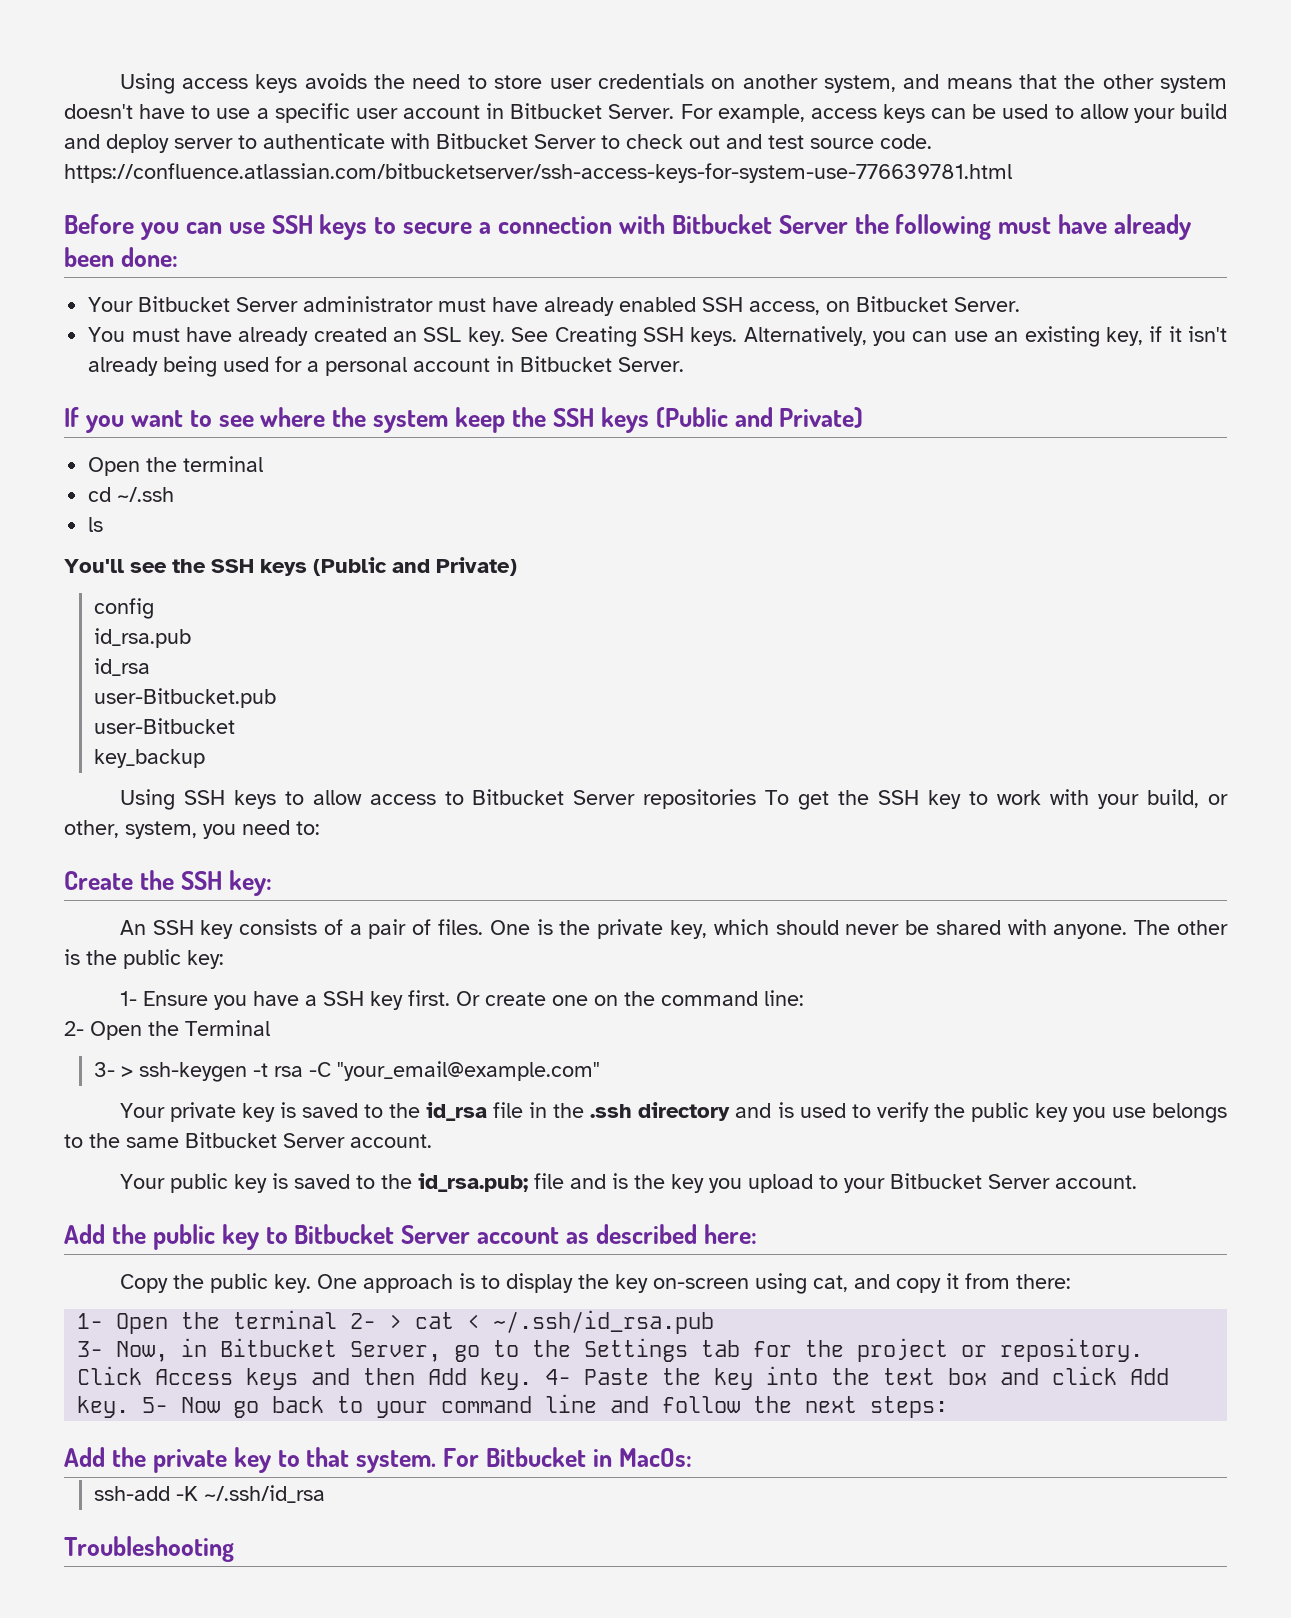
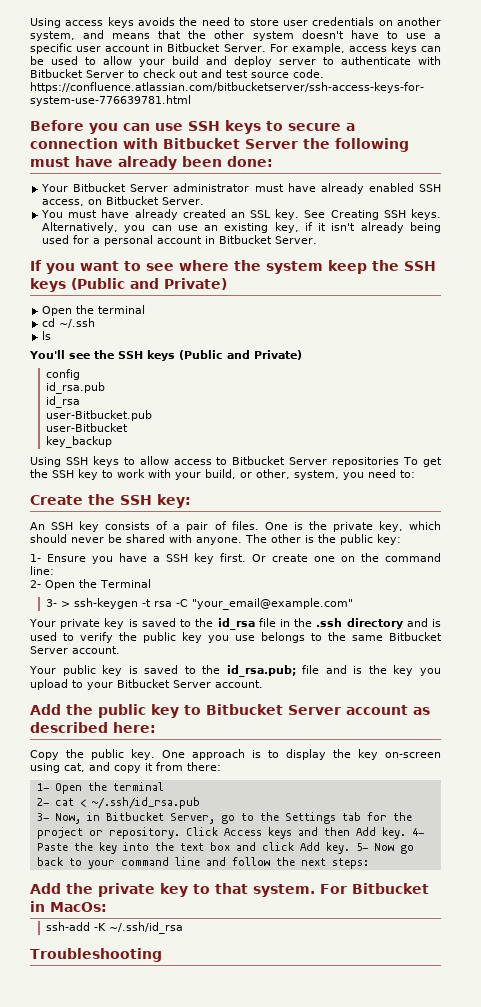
[350,1313,403,1329] 2- > -> [36,798,49,806] // 2-

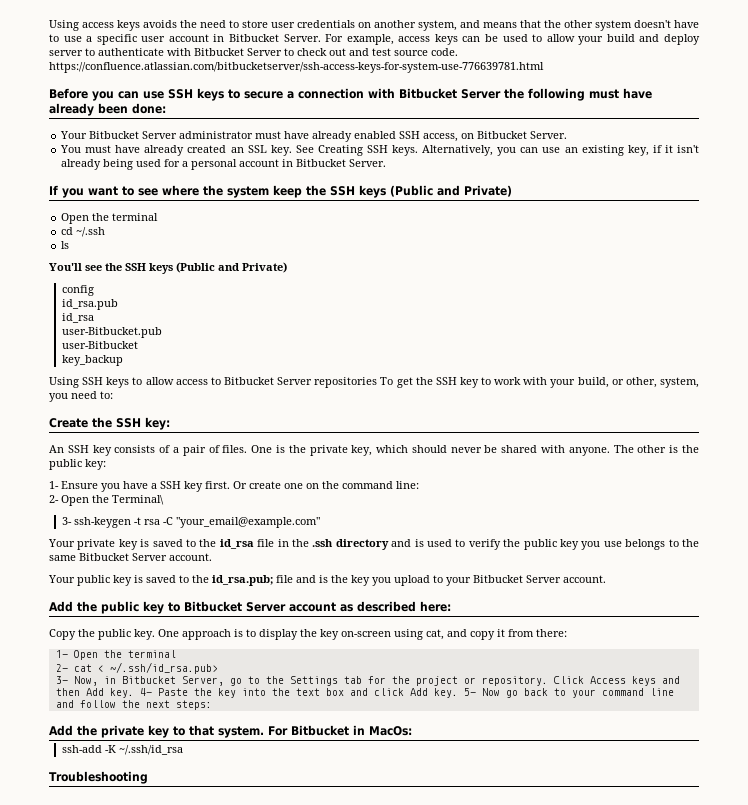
[100,579,151,588] [45,599,70,607] Terminal // 3- > -> [112,495,164,505] [61,517,72,525] Terminal\ // 3-
[91,797,200,809] ~/.ssh/id_rsa.pub -> [109,662,218,674] ~/.ssh/id_rsa.pub>

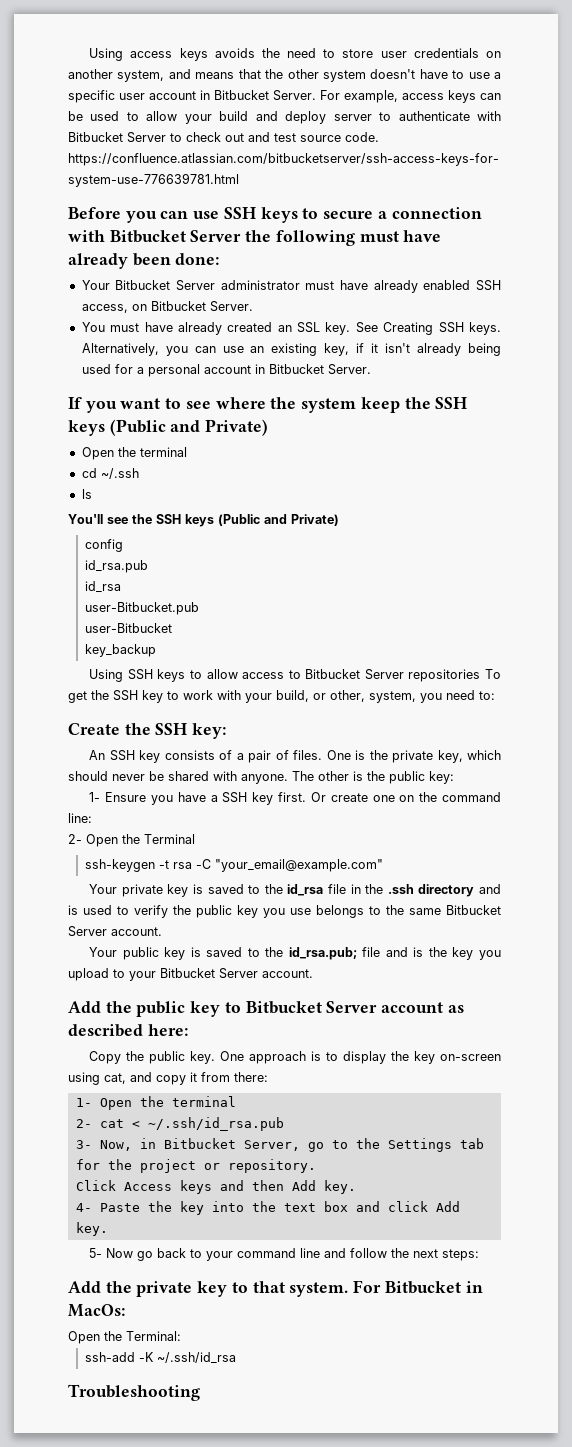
[112,495,164,505] [61,517,72,525] Terminal\ // 3- -> [144,834,195,844] Terminal //
[109,662,218,674] ~/.ssh/id_rsa.pub> -> [147,1117,284,1131] ~/.ssh/id_rsa.pub
(548, 681) none -> (316, 1166) //
(134, 693) none -> (356, 1187) //
(458, 693) none -> (108, 1229) //
(412, 731) none -> [68,1331,181,1344] // Open the Terminal:

